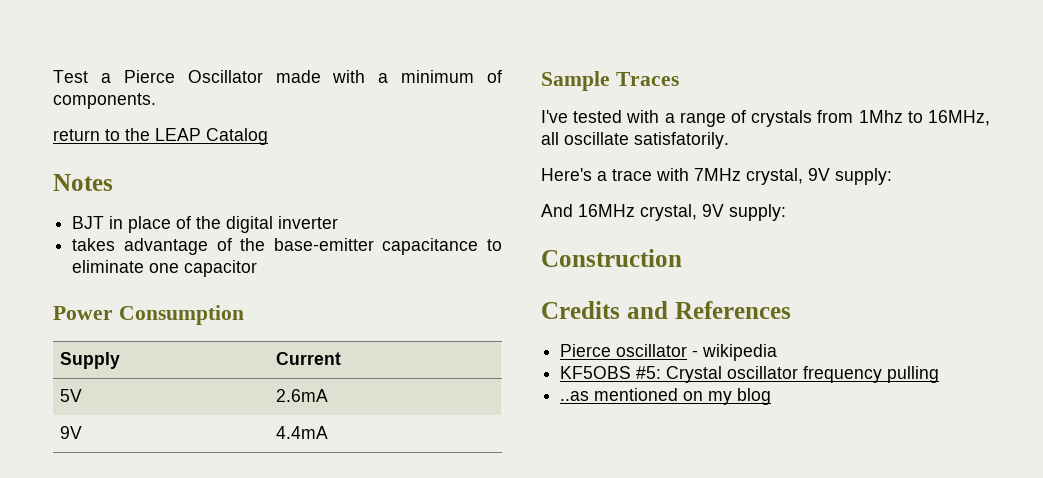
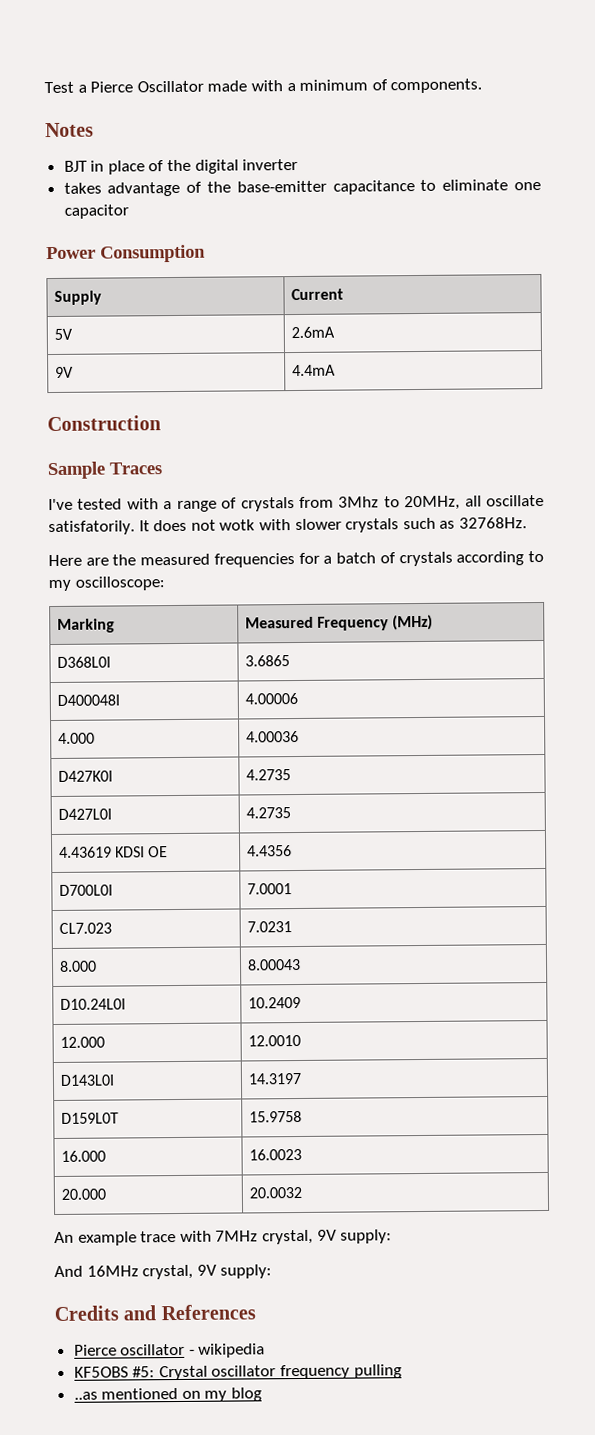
[53,128,268,145] // return to the LEAP Catalog -> (483, 86) none
(329, 432) none -> [47,415,161,432] // Construction
[858,110,990,126] 1Mhz to 16MHz, -> [338,495,461,511] 3Mhz to 20MHz,
[541,168,607,181] // Here's a -> [138,517,527,533] [48,550,545,568] [48,576,165,592] [56,618,115,633] [244,614,434,631] [56,656,111,668] [244,655,290,667] [56,694,120,706] [244,692,298,705] [57,732,95,744] [245,730,299,743] [57,770,113,782] [245,769,291,781] [57,808,112,820] [245,807,291,819] [58,846,169,858] [246,845,292,857] [58,884,113,896] [246,883,292,895] [58,922,112,934] [246,921,292,933] [58,960,97,972] [246,958,301,971] [59,998,126,1010] [247,996,301,1009] [59,1036,105,1048] [247,1034,301,1047] [59,1074,115,1086] [247,1072,302,1085] [60,1112,119,1124] [248,1110,302,1123] [60,1150,106,1162] [248,1148,302,1161] [60,1188,106,1200] [248,1186,302,1199] [54,1231,137,1246] It does not wotk with slower crystals such as 32768Hz. // Here are the measured frequencies for a batch of crystals according to my oscilloscope: // Marking | Measured Frequency (MHz) // D368L0I | 3.6865 // D400048I | 4.00006 // 4.000 | 4.00036 // D427K0I | 4.2735 // D427L0I | 4.2735 // 4.43619 KDSI OE | 4.4356 // D700L0I | 7.0001 // CL7.023 | 7.0231 // 8.000 | 8.00043 // D10.24L0I | 10.2409 // 12.000 | 12.0010 // D143L0I | 14.3197 // D159L0T | 15.9758 // 16.000 | 16.0023 // 20.000 | 20.0032 // An example
[541,249,682,267] // Construction -> (273, 1271) none

